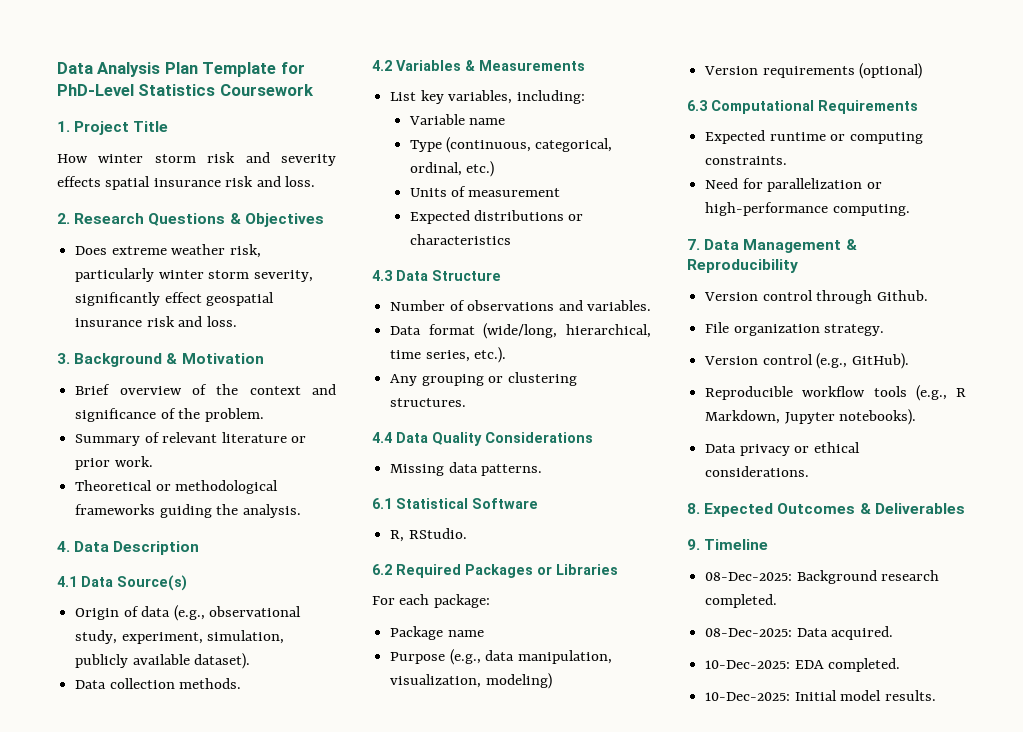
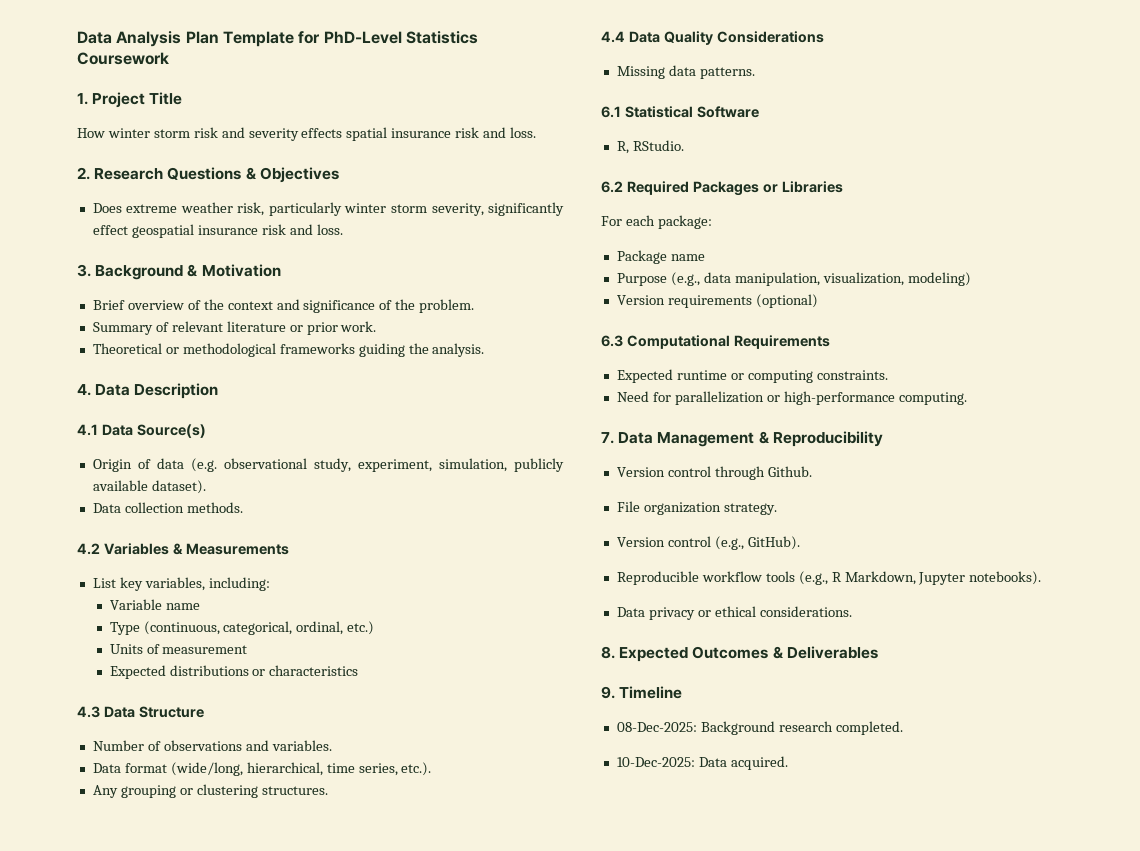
[173,605,205,621] (e.g., -> [190,458,217,472] (e.g.
[705,628,793,637] 08-Dec-2025: -> [616,757,695,767] 10-Dec-2025:
[705,658,901,672] [705,690,936,701] // 10-Dec-2025: EDA completed. // 10-Dec-2025: Initial model results. -> (788, 763) none

